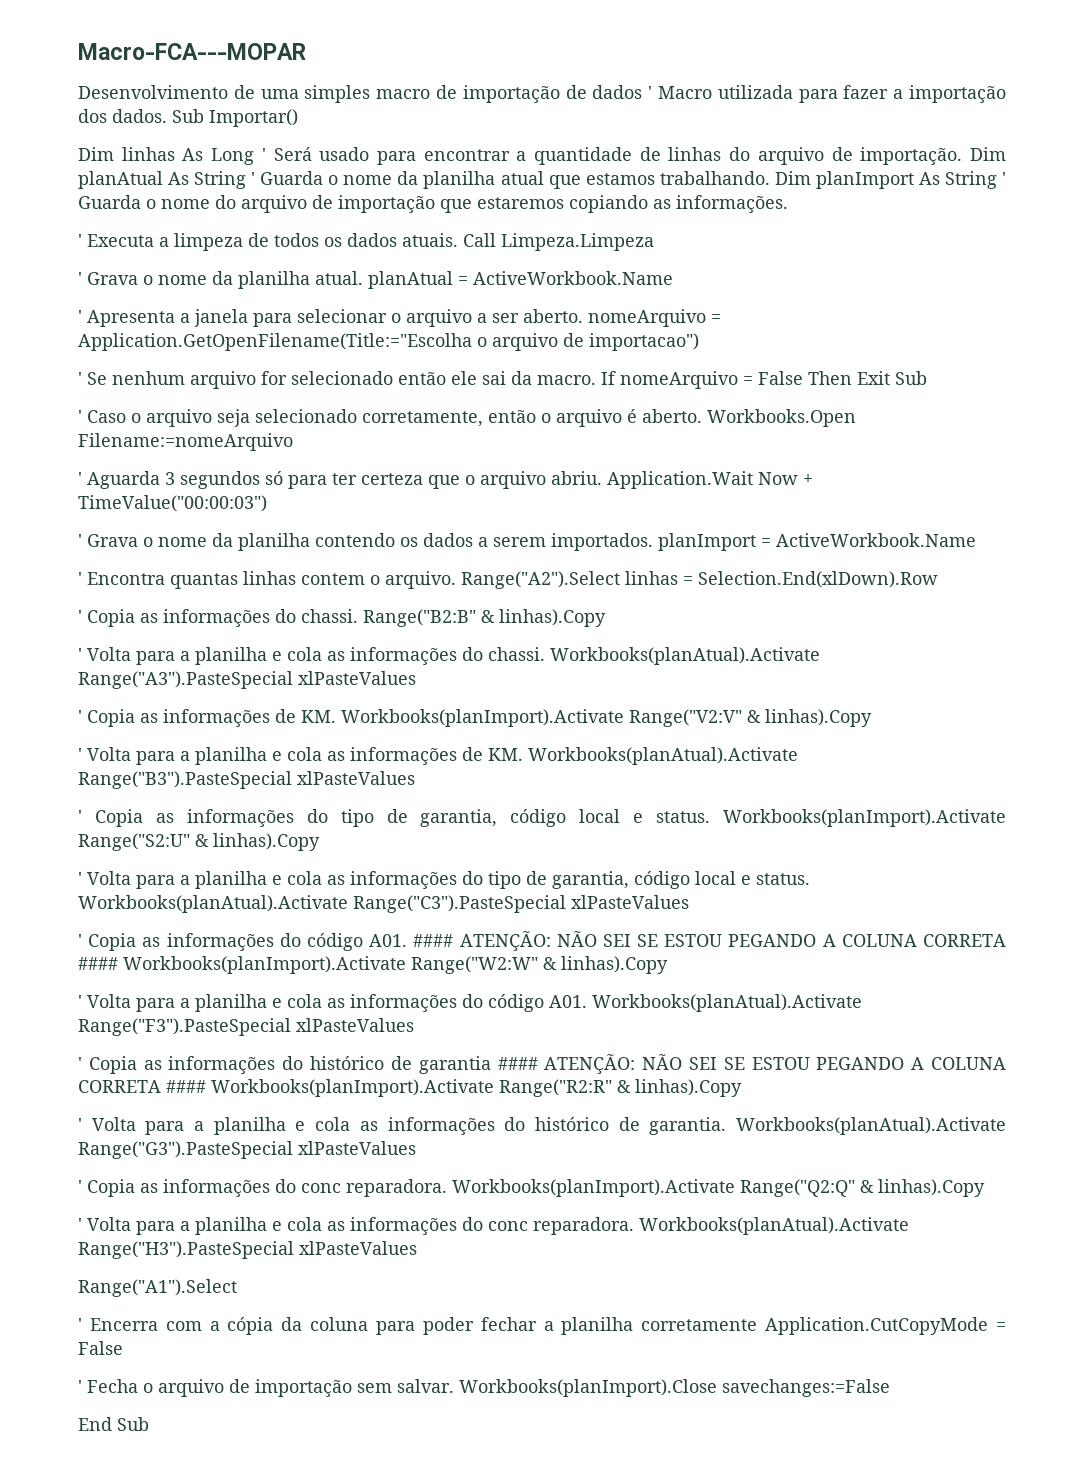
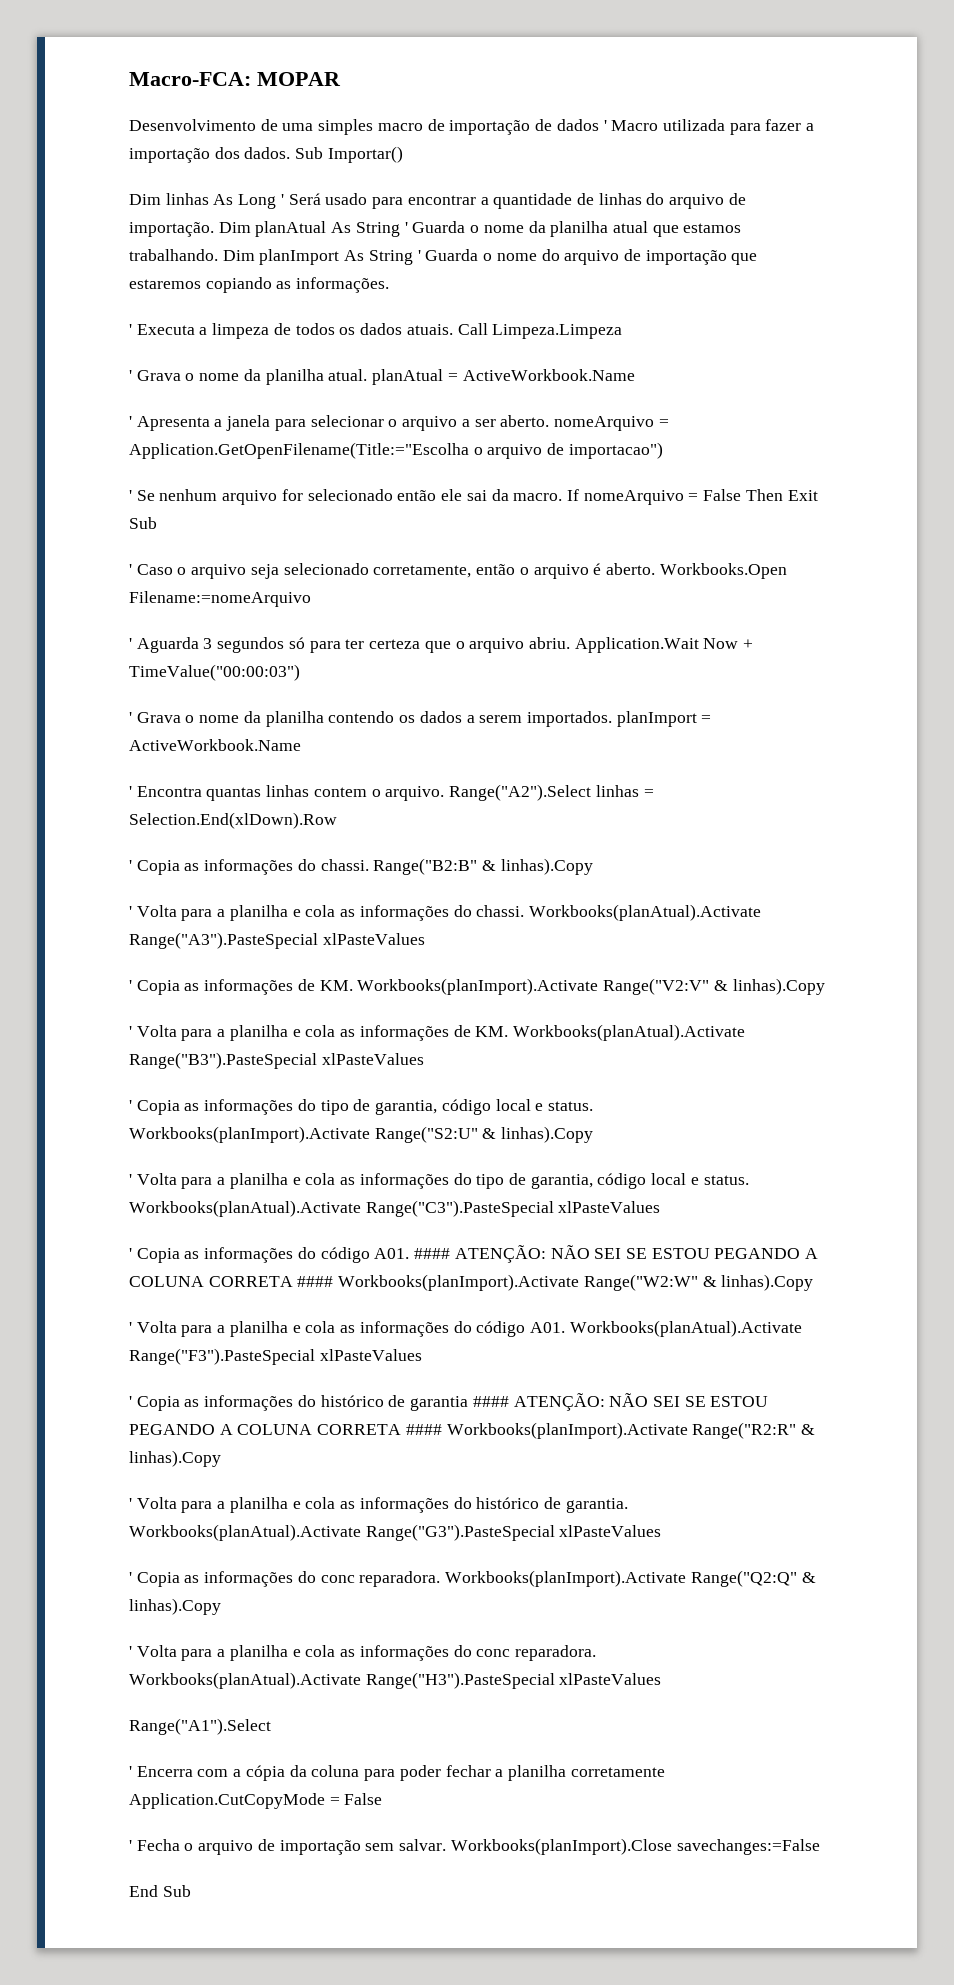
[78,43,306,60] Macro-FCA---MOPAR -> [129,72,341,86] Macro-FCA: MOPAR

